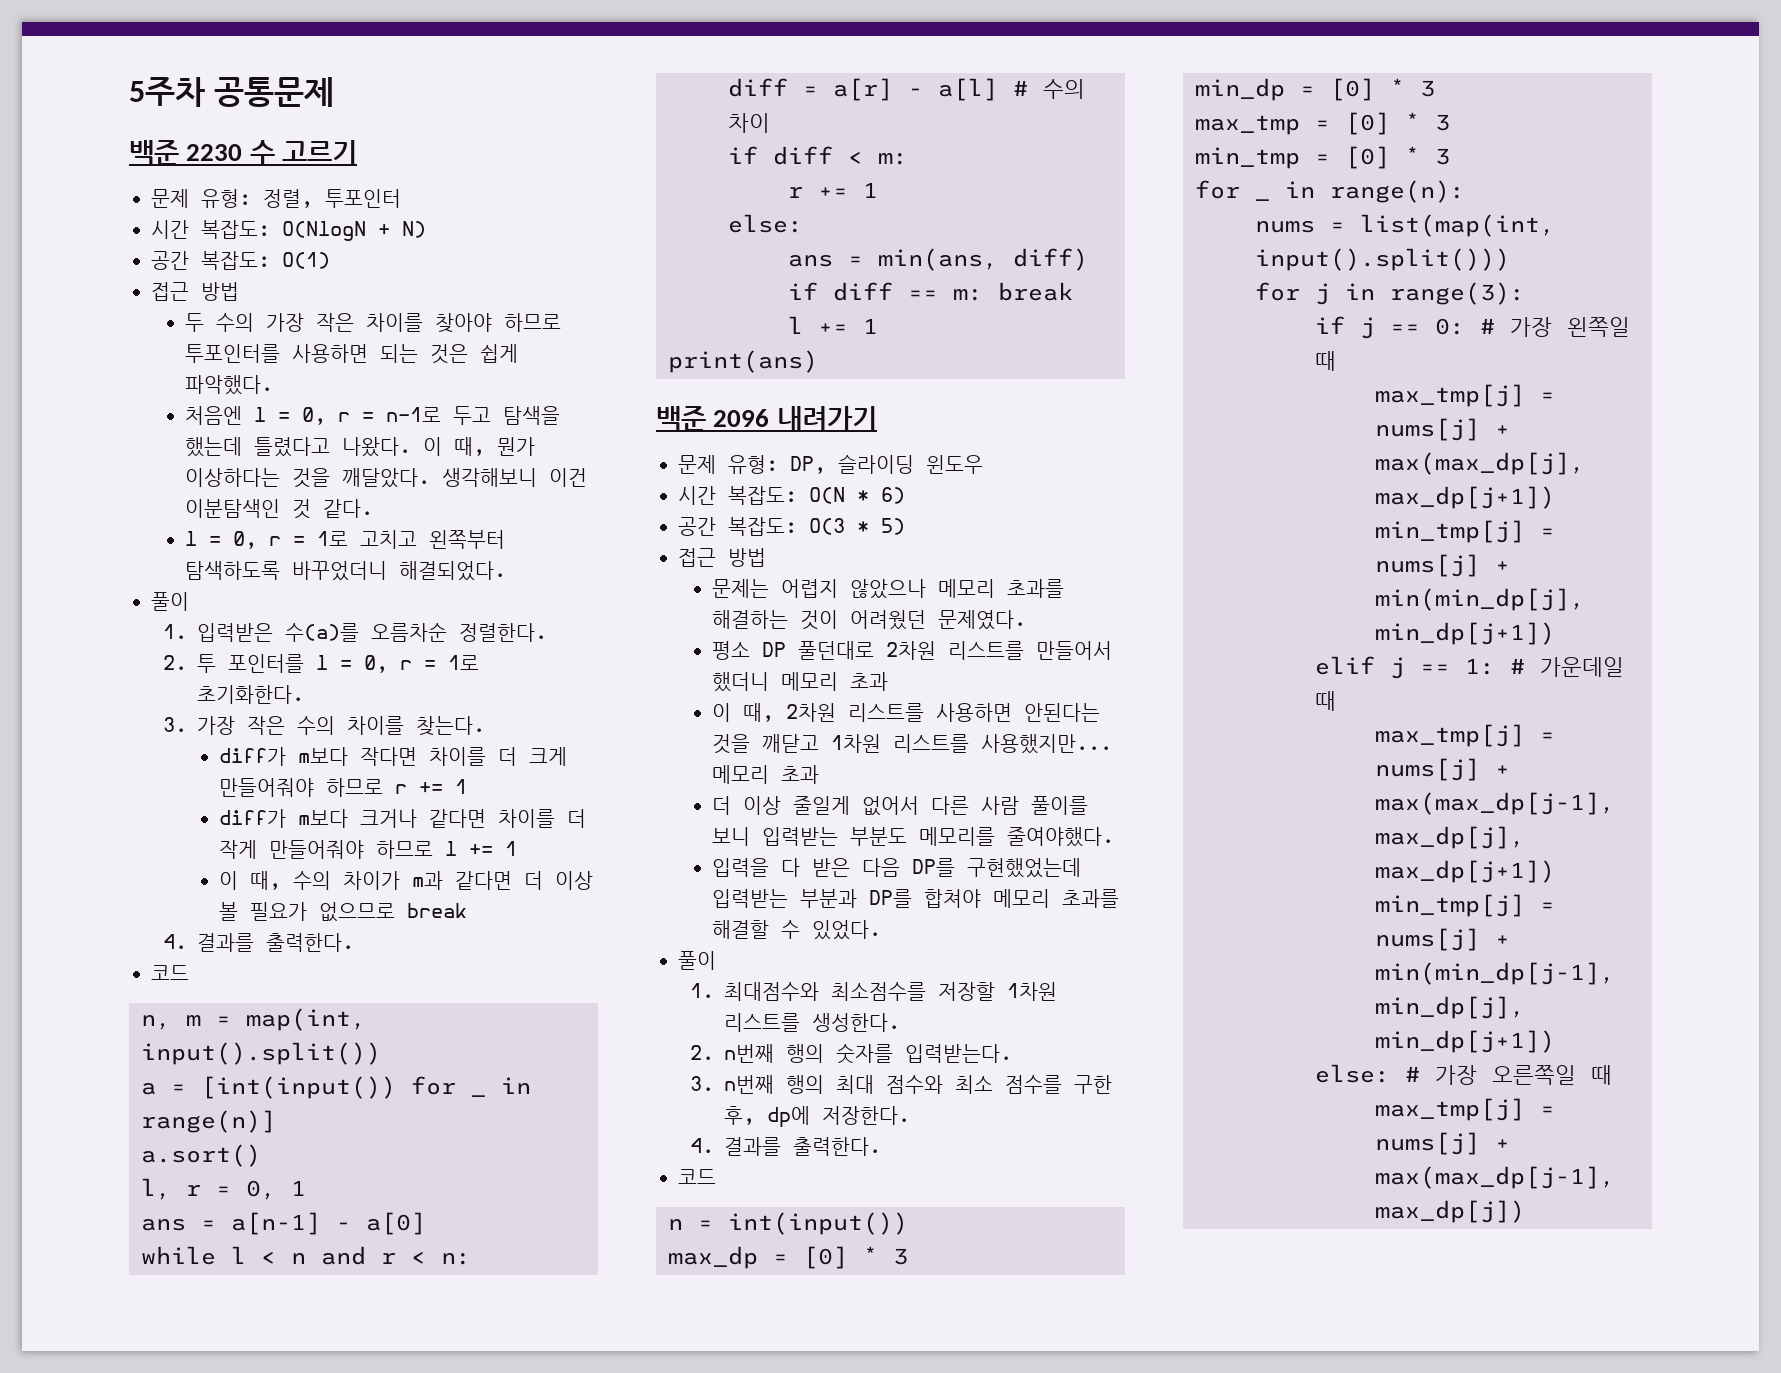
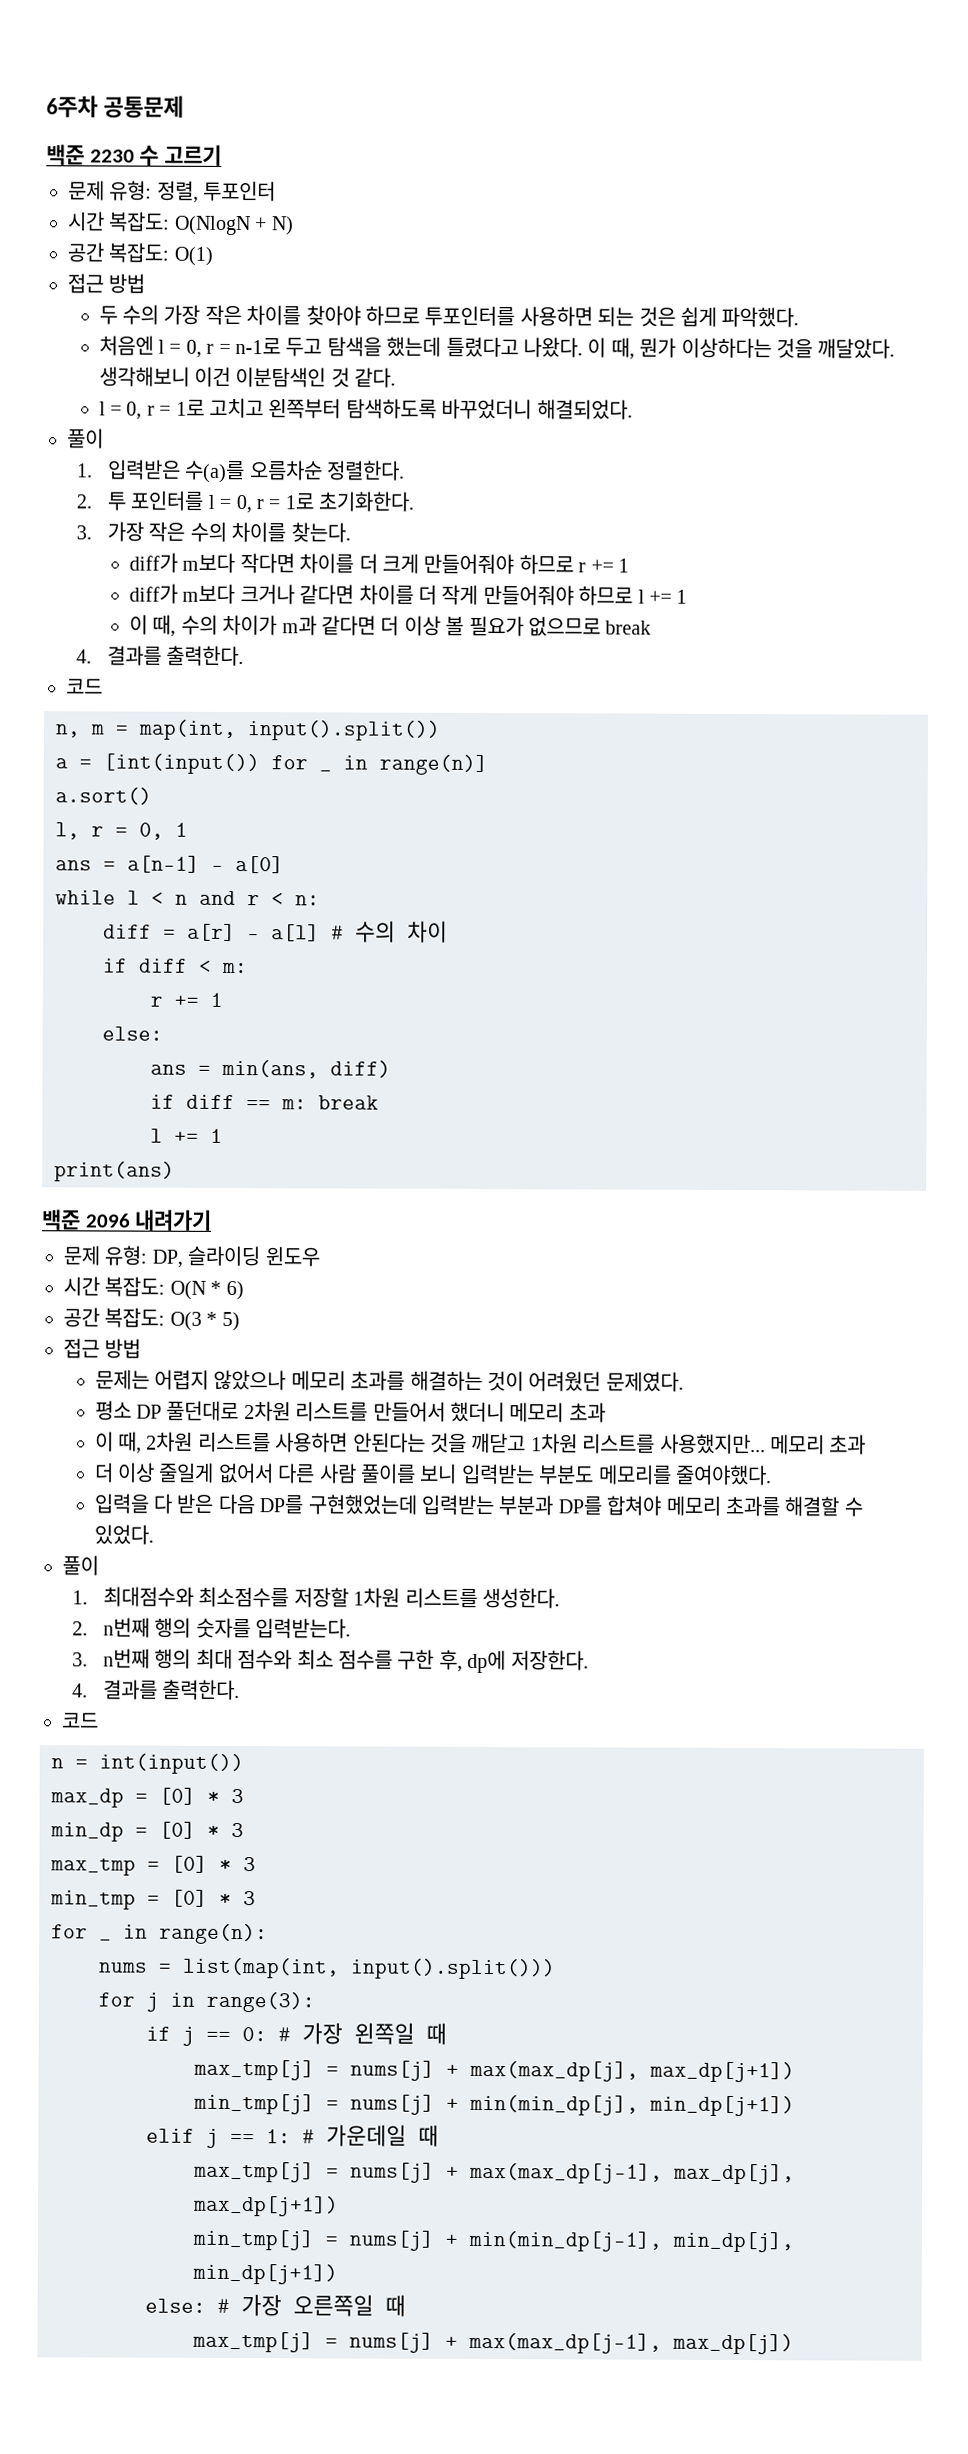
[129,77,205,107] 5주차 -> [46,95,98,118] 6주차

